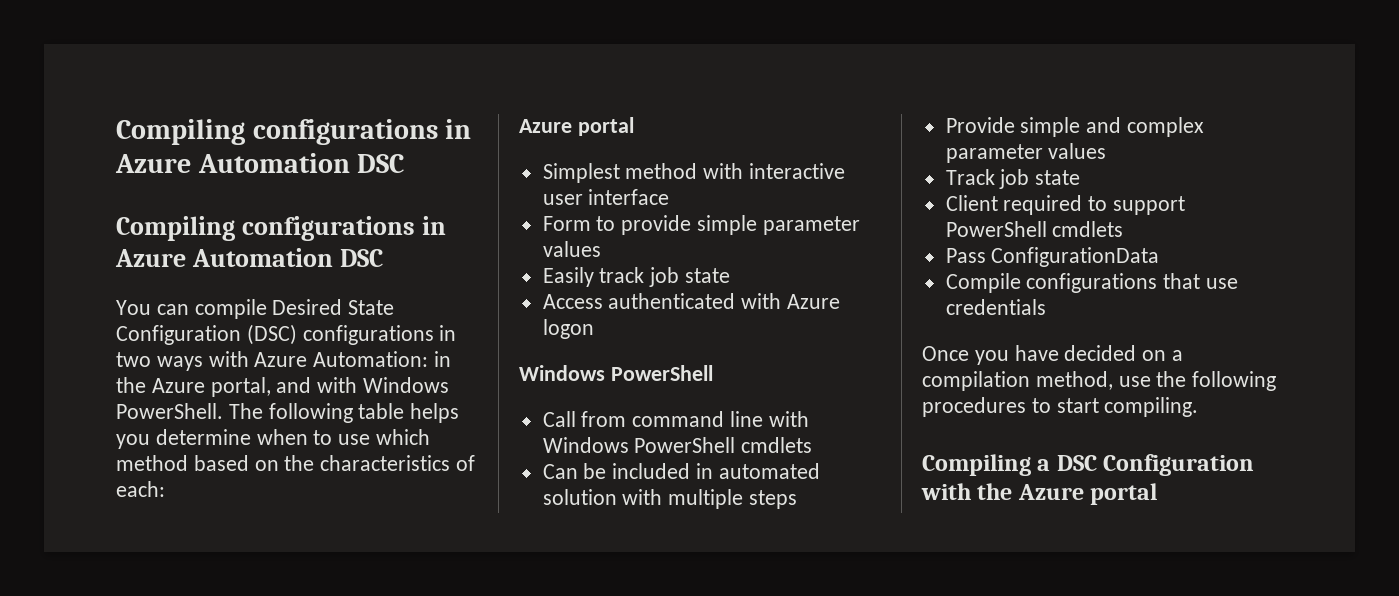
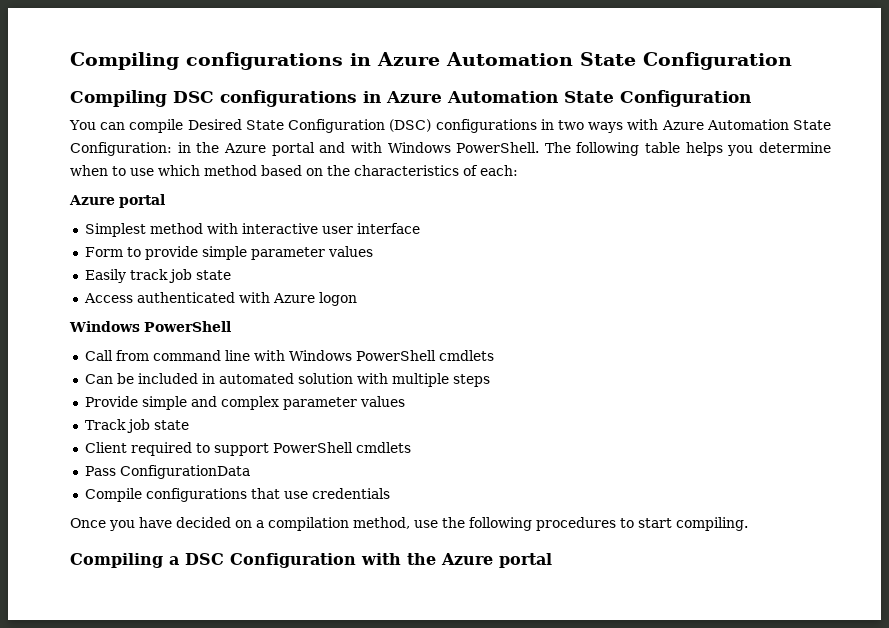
[116,119,472,145] [115,153,405,173] [116,216,447,241] [115,248,384,267] Compiling configurations in Azure Automation DSC // Compiling configurations in Azure Automation DSC -> [70,52,792,70] [70,90,751,107] Compiling configurations in Azure Automation State Configuration // Compiling DSC configurations in Azure Automation State Configuration
[313,351,429,367] Automation: -> [706,119,832,130] [70,142,172,156] Automation State Configuration:
[210,377,271,397] portal, -> [271,142,315,156] portal

